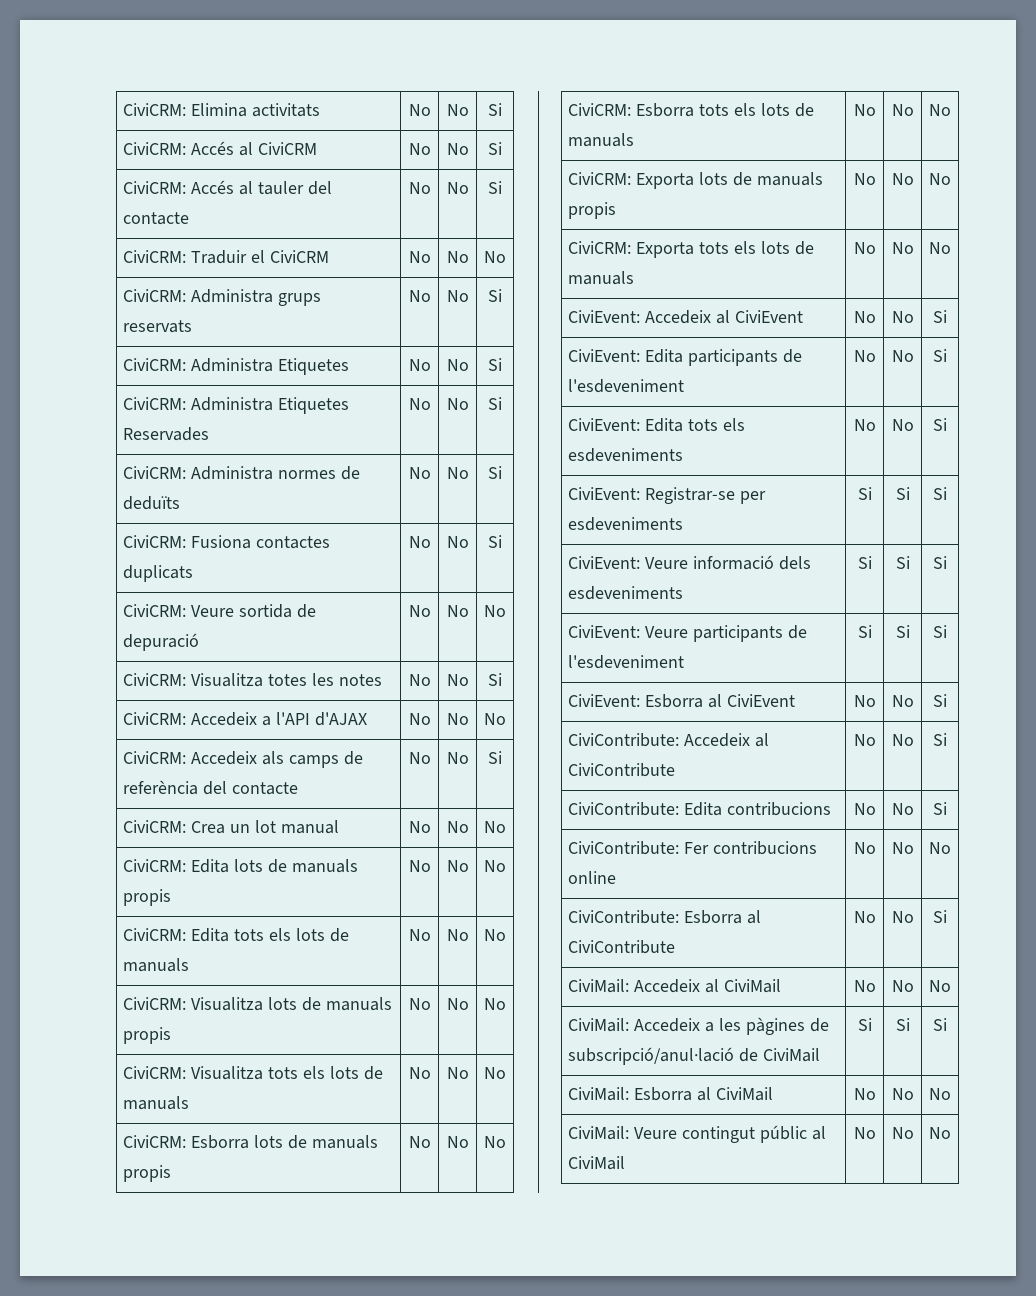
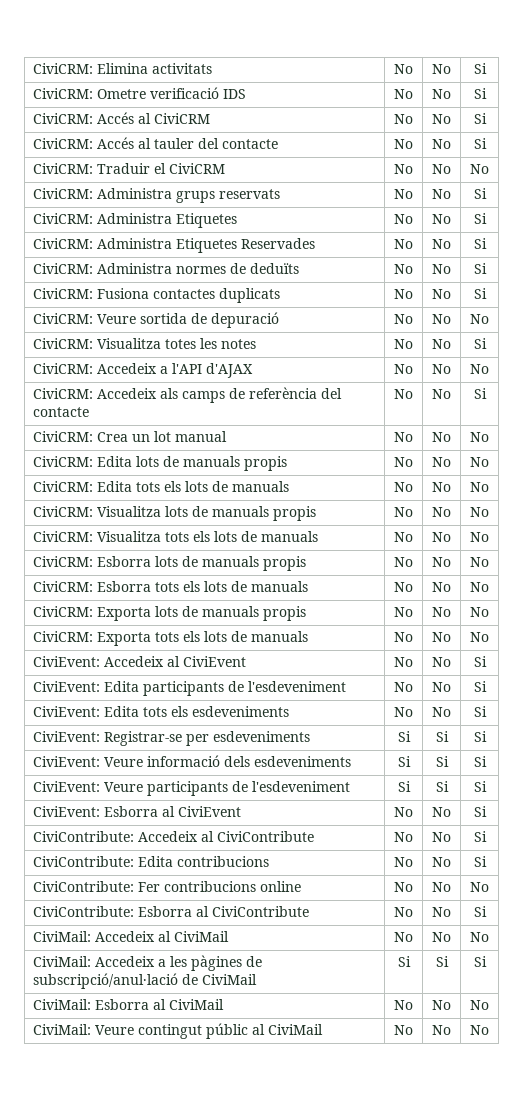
(502, 109) none -> [32,87,246,99] [394,89,413,99] [432,89,451,99] [473,88,487,99] // CiviCRM: Ometre verificació IDS | No | No | Si

